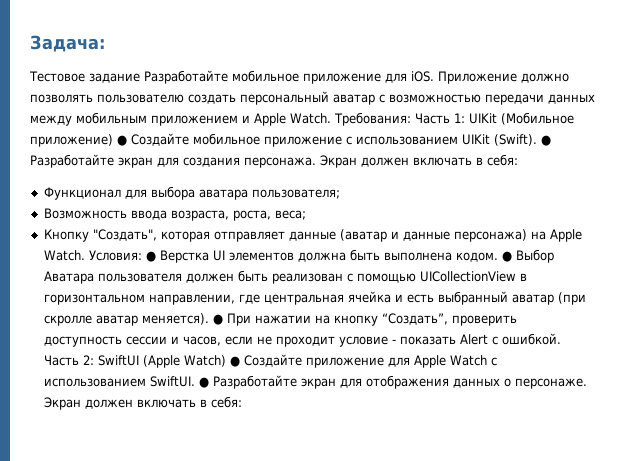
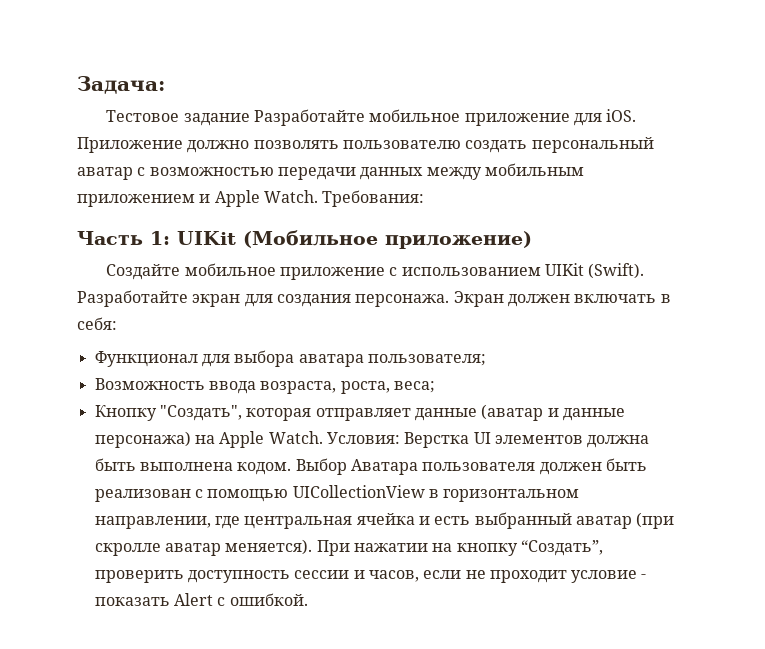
(411, 119) none -> (425, 198) //
[117,135,127,146] ● -> (532, 240) //
[541,135,551,146] ● -> (645, 271) none
[145,251,156,262] ● -> (400, 438) none
[501,251,512,262] ● -> (292, 468) none
[212,314,223,325] ● -> (313, 547) none
[43,354,497,368] [43,375,587,389] [43,396,242,410] Часть 2: SwiftUI (Apple Watch) ● Создайте приложение для Apple Watch с использованием SwiftUI. ● Разработайте экран для отображения данных о персонаже. Экран должен включать в себя: -> (308, 599) none

